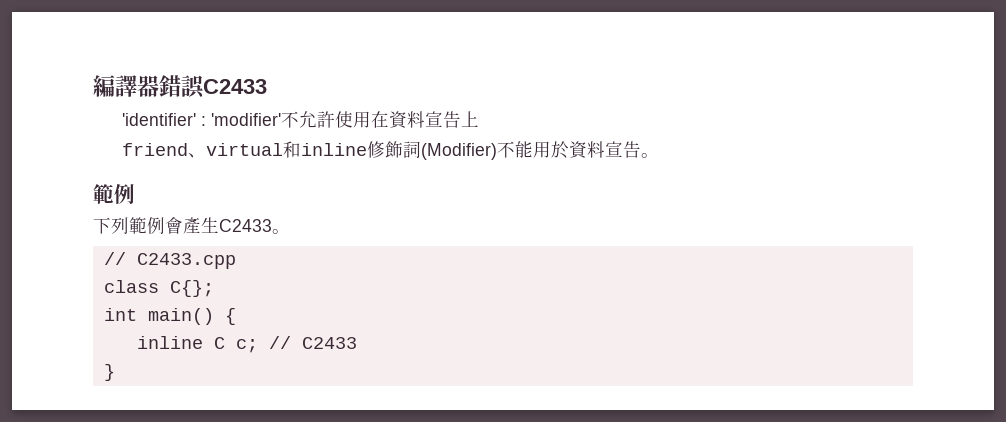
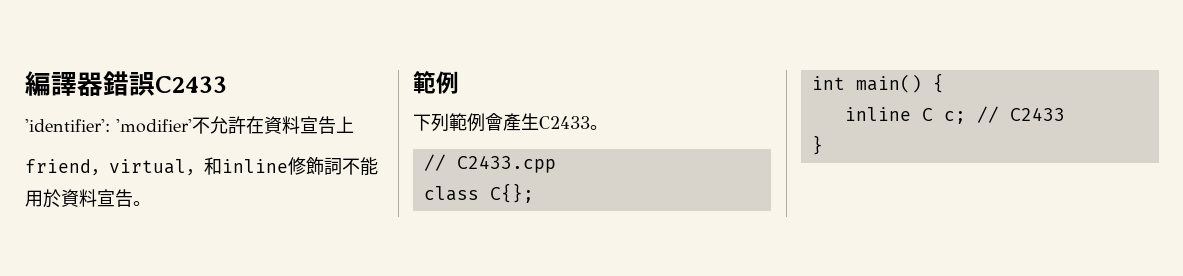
[121,113,206,126] 'identifier' : -> [25,119,110,132] 'identifier':
[334,111,371,128] 使用 -> (246, 125) none
[187,143,283,158] 、virtual -> [91,159,204,176] ，virtual，
[420,143,497,160] (Modifier) -> (342, 166) none

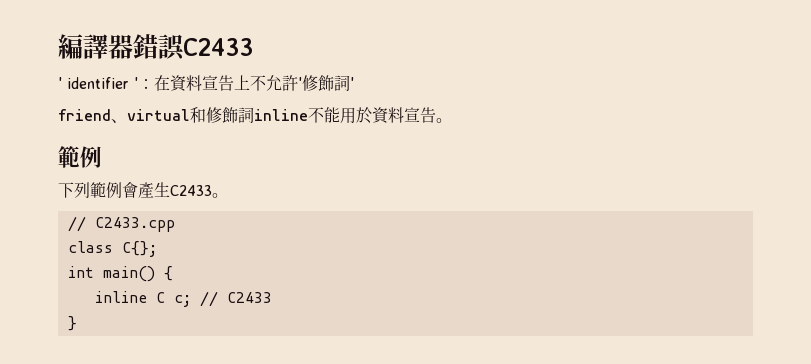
[25,116,246,134] 'identifier': 'modifier'不允許 -> [58,77,154,89] ' identifier '：
[25,157,342,176] // friend，virtual，和inline修飾詞 -> [250,75,354,91] [58,107,308,123] 不允許'修飾詞' // friend、virtual和修飾詞inline

